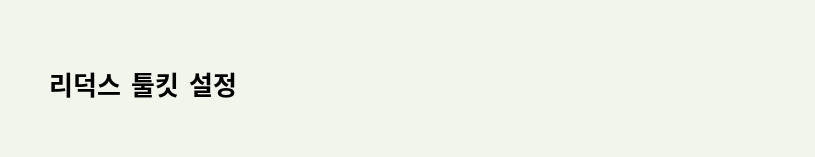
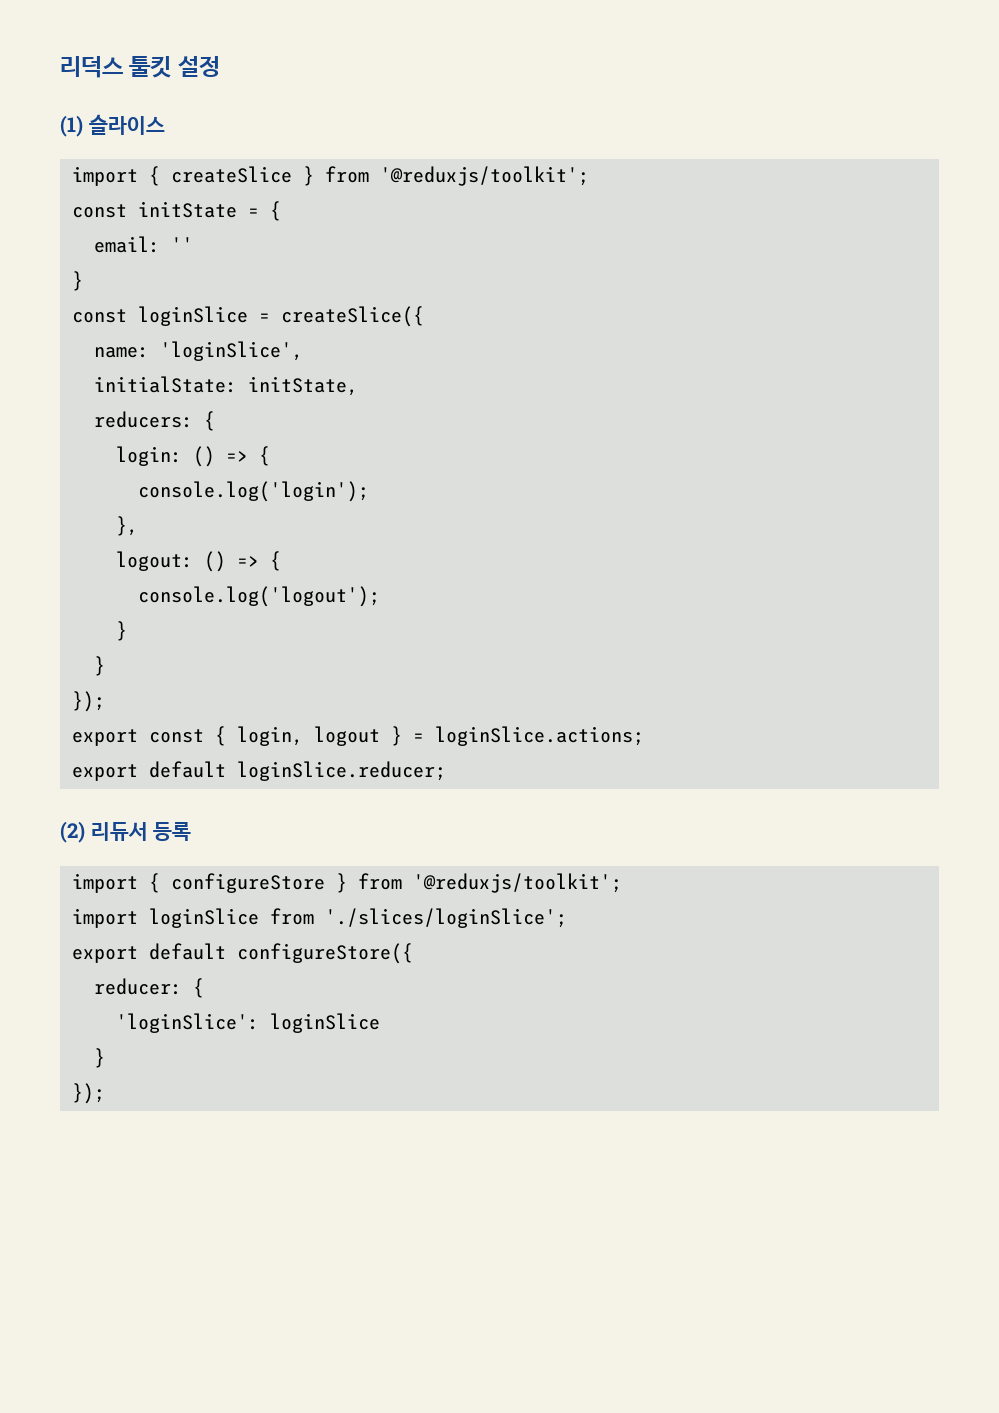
(237, 85) none -> [60,114,165,137] [72,166,589,186] [72,201,281,221] [94,236,193,253] [72,271,83,291] [72,306,424,327] [94,341,303,361] [94,376,358,396] [94,411,215,431] [116,446,270,467] [138,481,369,502] [116,516,138,536] [116,551,281,572] [138,586,380,607] [116,621,127,641] [94,656,105,676] [72,691,105,712] [72,726,644,746] [72,761,446,781] [60,821,192,843] [72,873,622,893] [72,908,567,928] [72,943,413,964] [94,978,204,998] [116,1013,380,1033] [94,1048,105,1068] [72,1083,105,1104] // (1) 슬라이스 // import { createSlice } from '@reduxjs/toolkit'; // const initState = { // email: '' // } // const loginSlice = createSlice({ // name: 'loginSlice', // initialState: initState, // reducers: { // login: () => { // console.log('login'); // }, // logout: () => { // console.log('logout'); // } // } // }); // export const { login, logout } = loginSlice.actions; // export default loginSlice.reducer; // (2) 리듀서 등록 // import { configureStore } from '@reduxjs/toolkit'; // import loginSlice from './slices/loginSlice'; // export default configureStore({ // reducer: { // 'loginSlice': loginSlice // } // });

